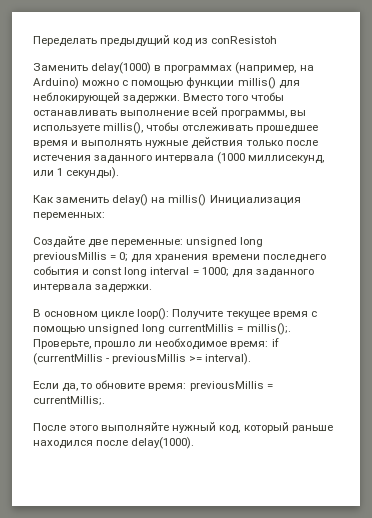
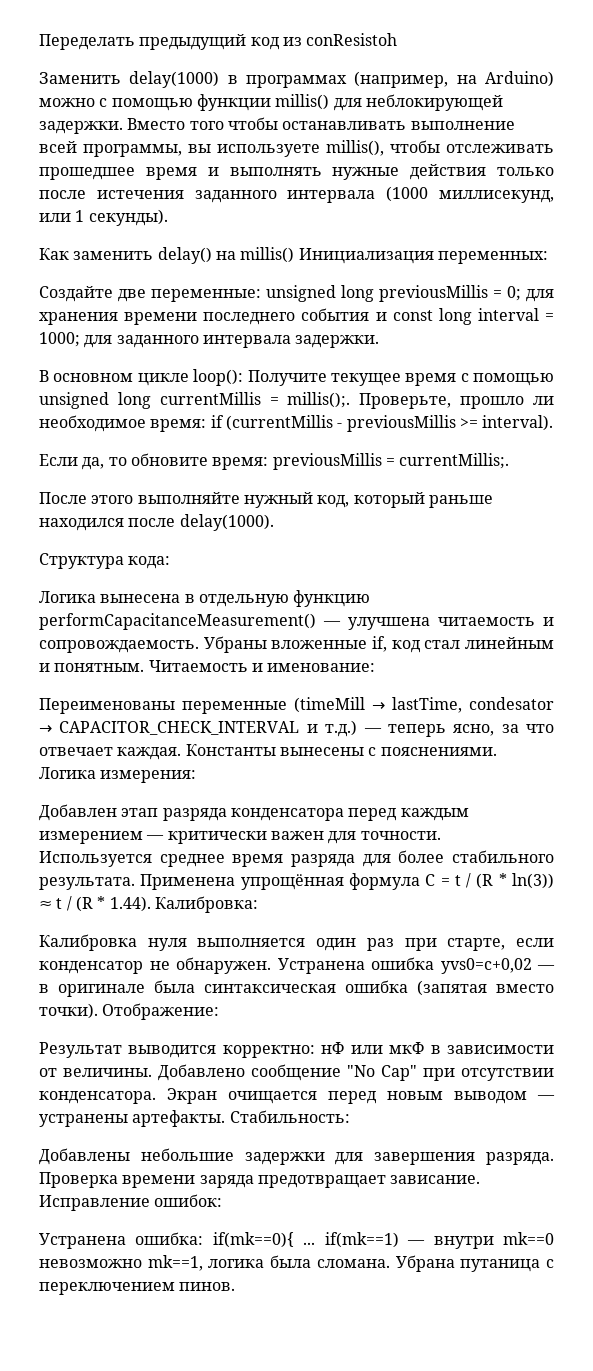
(195, 443) none -> [39,553,171,569] [39,590,371,607] [39,613,554,630] [39,636,555,653] [39,660,376,672] [39,697,554,714] [39,720,554,737] [39,744,497,760] [39,767,197,783] [39,804,469,821] [39,831,441,844] [39,850,555,867] [39,873,555,890] [39,896,258,913] [39,934,554,951] [39,957,555,974] [39,980,554,997] [39,1003,220,1020] [39,1042,555,1058] [39,1064,554,1081] [39,1088,555,1104] [39,1110,350,1127] [39,1148,554,1165] [39,1172,481,1188] [39,1194,223,1211] [39,1232,555,1249] [39,1255,554,1272] [39,1282,236,1295] // Структура кода: // Логика вынесена в отдельную функцию performCapacitanceMeasurement() — улучшена читаемость и сопровождаемость. Убраны вложенные if, код стал линейным и понятным. Читаемость и именование: // Переименованы переменные (timeMill → lastTime, condesator → CAPACITOR_CHECK_INTERVAL и т.д.) — теперь ясно, за что отвечает каждая. Константы вынесены с пояснениями. Логика измерения: // Добавлен этап разряда конденсатора перед каждым измерением — критически важен для точности. Используется среднее время разряда для более стабильного результата. Применена упрощённая формула C = t / (R * ln(3)) ≈ t / (R * 1.44). Калибровка: // Калибровка нуля выполняется один раз при старте, если конденсатор не обнаружен. Устранена ошибка yvs0=c+0,02 — в оригинале была синтаксическая ошибка (запятая вместо точки). Отображение: // Результат выводится корректно: нФ или мкФ в зависимости от величины. Добавлено сообщение "No Cap" при отсутствии конденсатора. Экран очищается перед новым выводом — устранены артефакты. Стабильность: // Добавлены небольшие задержки для завершения разряда. Проверка времени заряда предотвращает зависание. Исправление ошибок: // Устранена ошибка: if(mk==0){ ... if(mk==1) — внутри mk==0 невозможно mk==1, логика была сломана. Убрана путаница с переключением пинов.

